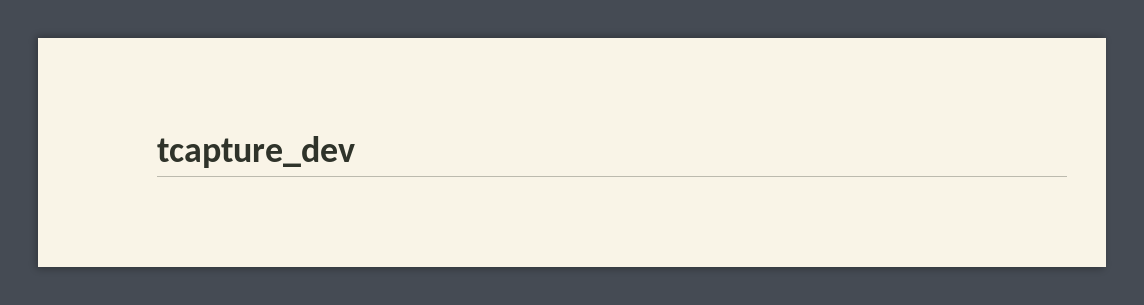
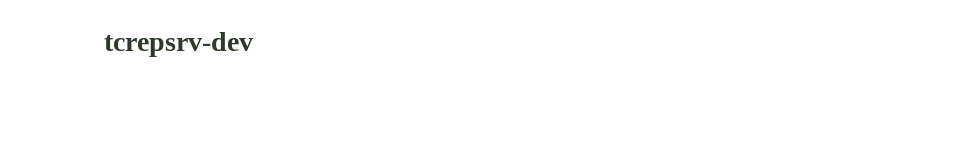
[157,136,355,168] tcapture_dev -> [104,32,253,57] tcrepsrv-dev

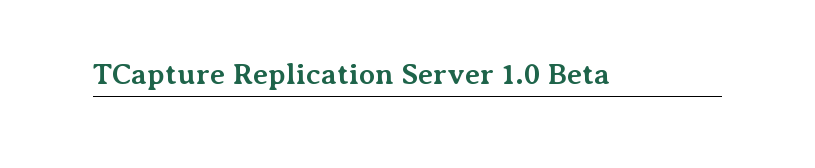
[104,32,253,57] tcrepsrv-dev -> [93,63,610,90] TCapture Replication Server 1.0 Beta

